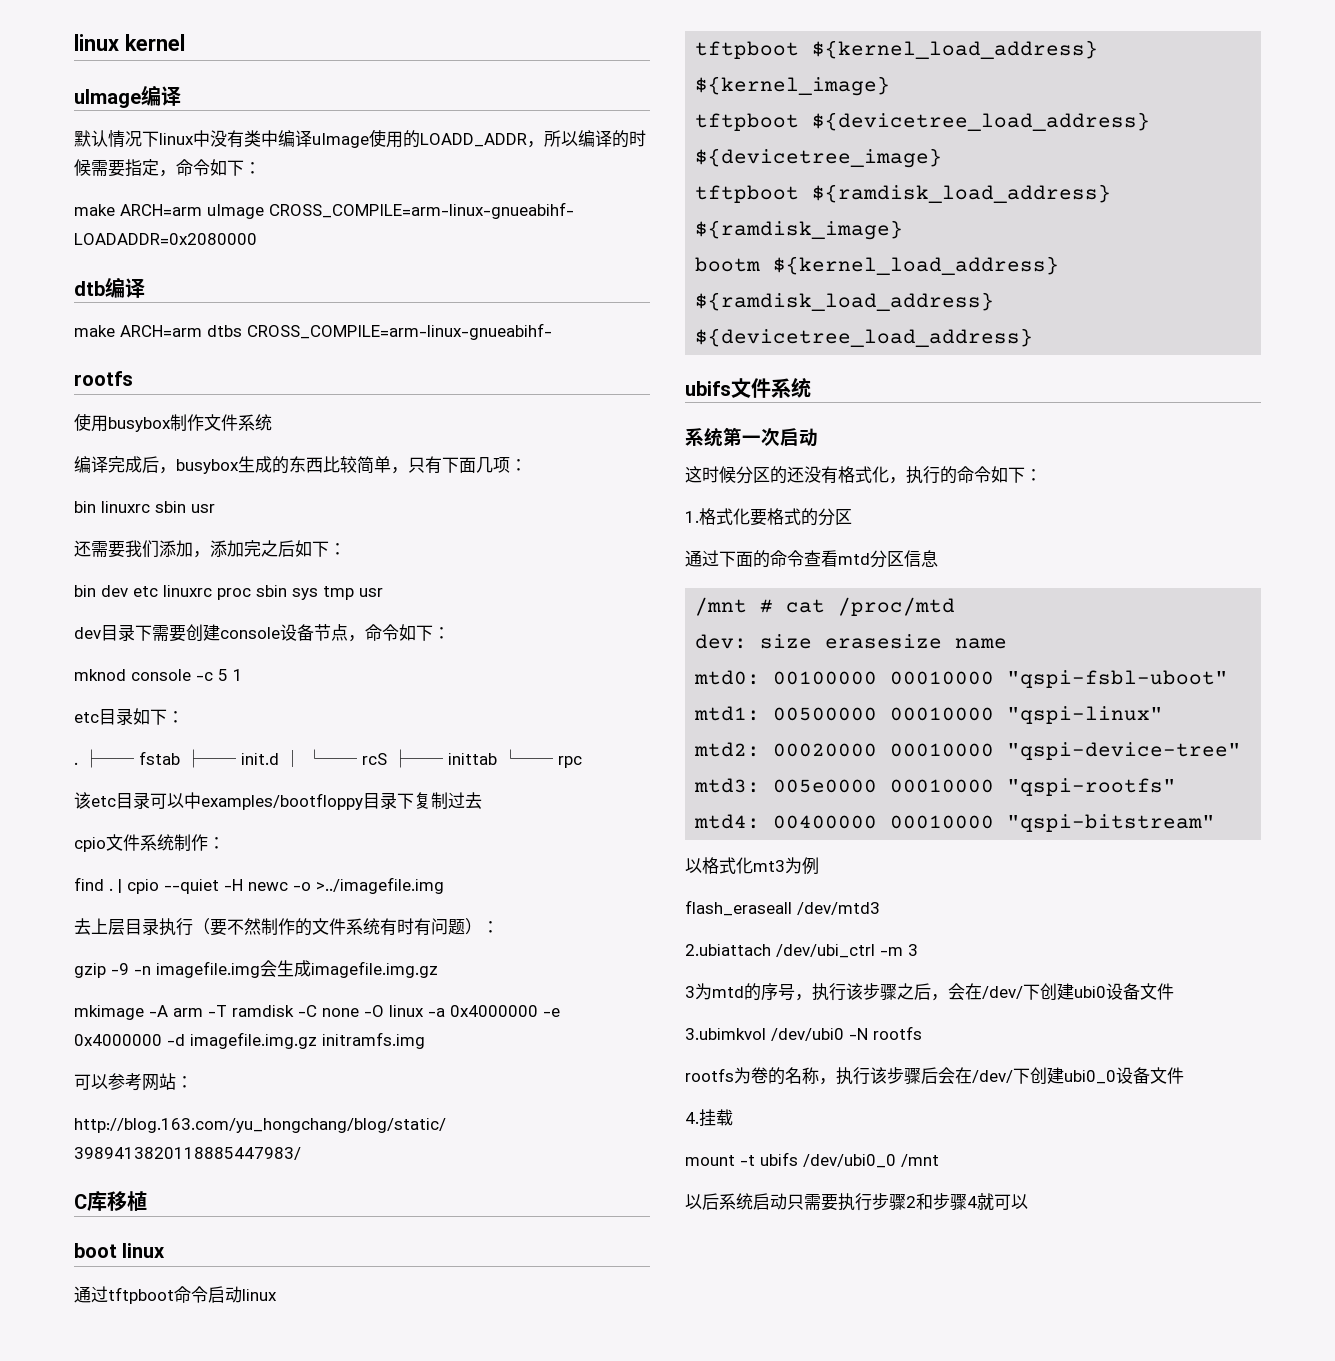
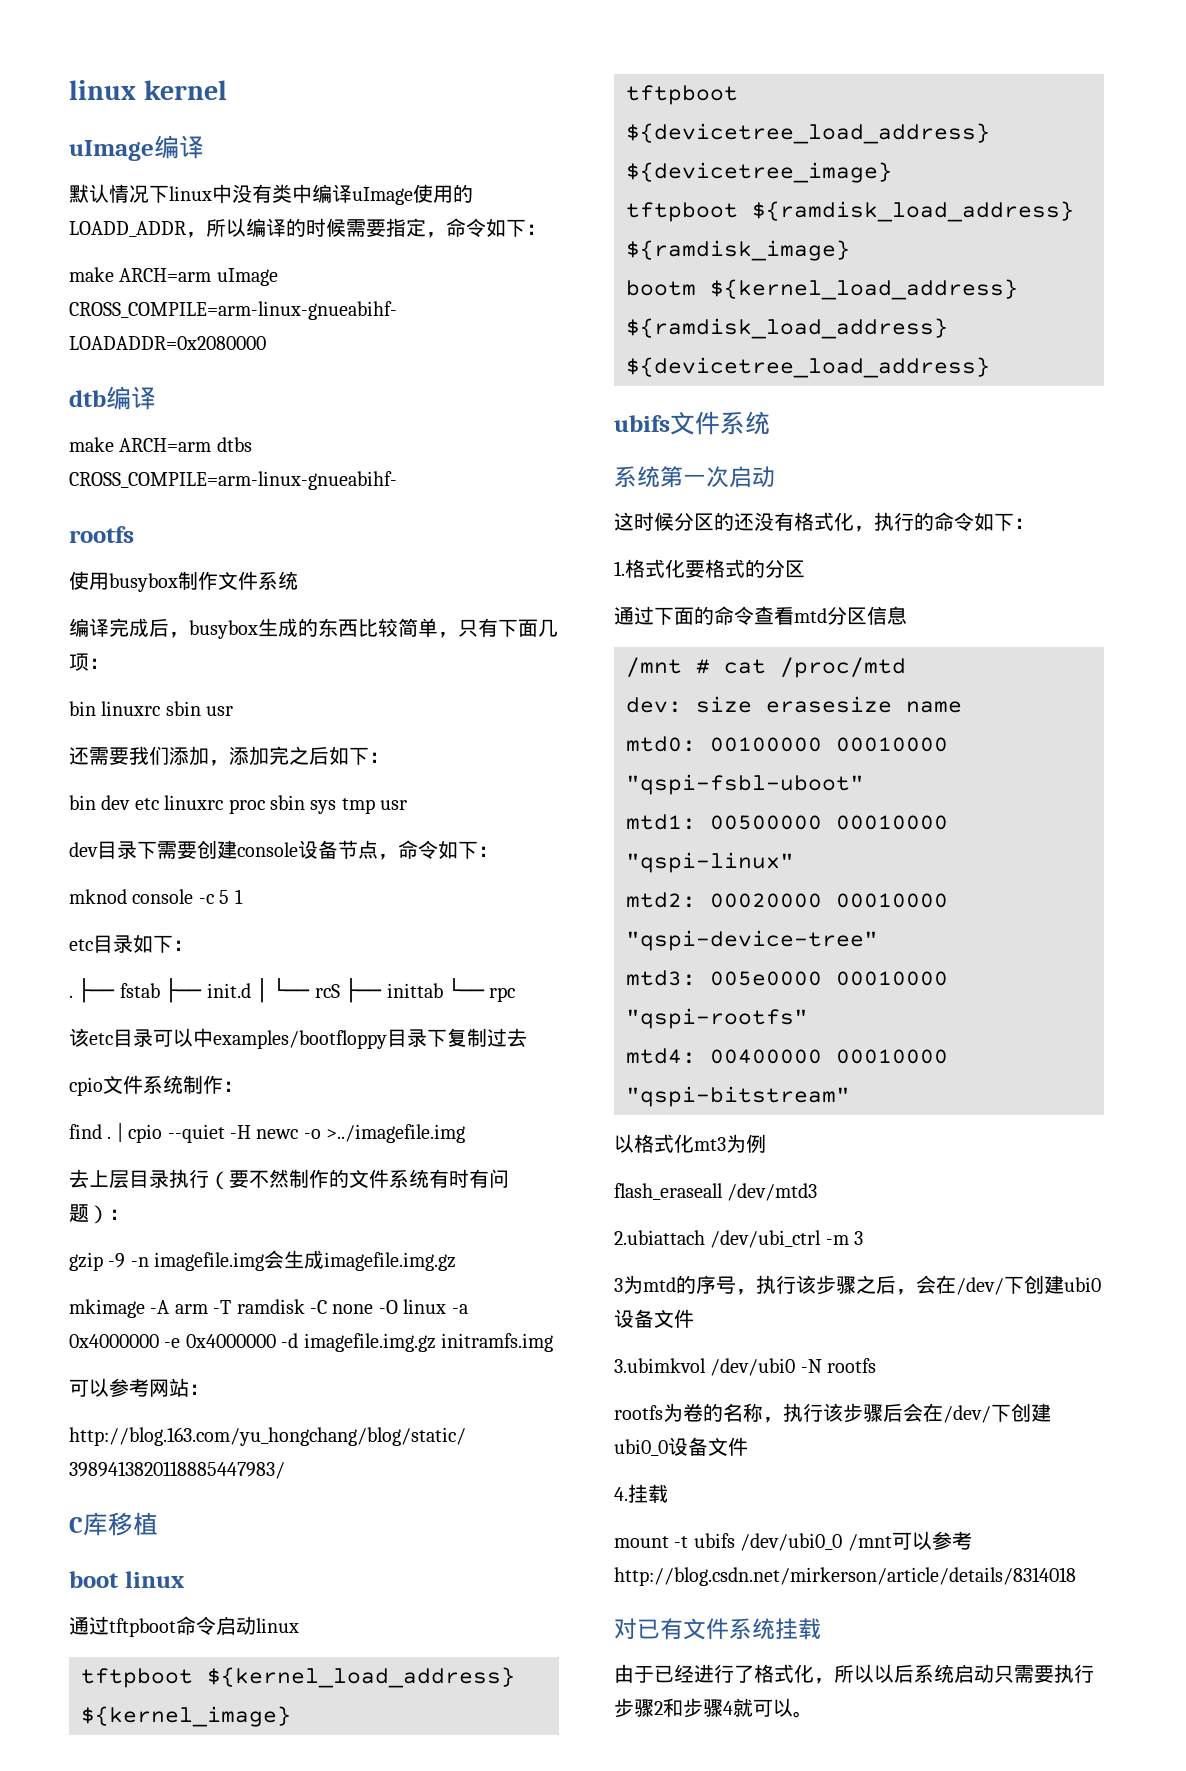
(939, 1160) // -> [891,1531,972,1550] [614,1567,1076,1586] [614,1618,821,1640] [614,1664,874,1684] 可以参考http://blog.csdn.net/mirkerson/article/details/8314018 // 对已有文件系统挂载 // 由于已经进行了格式化，所以
(1028, 1201) none -> [793,1711,813,1718] 。

